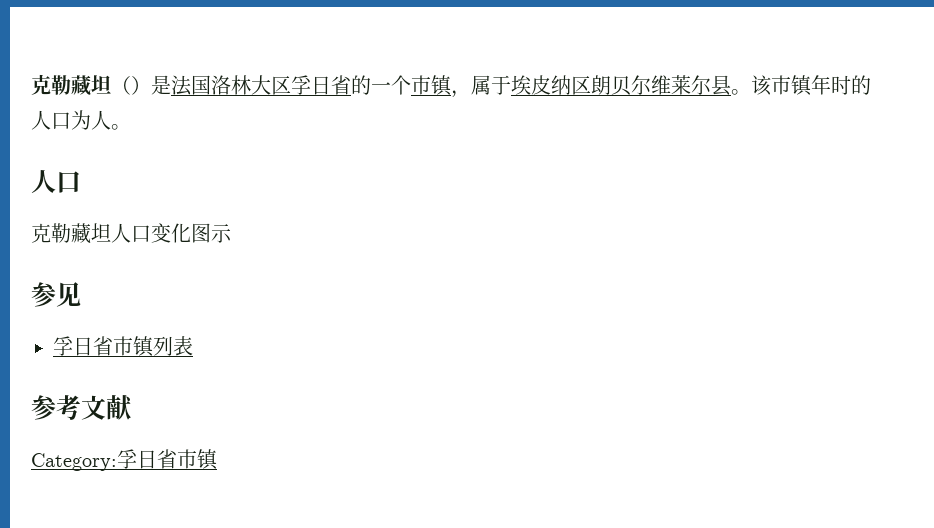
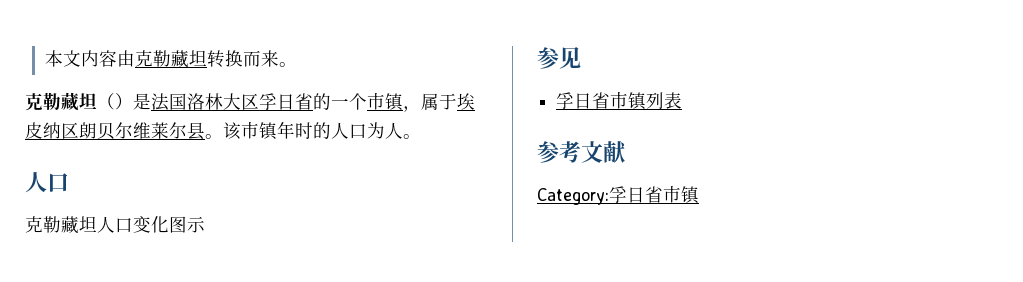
(31, 84) none -> [44,50,297,68] 本文内容由克勒藏坦转换而来。 //

